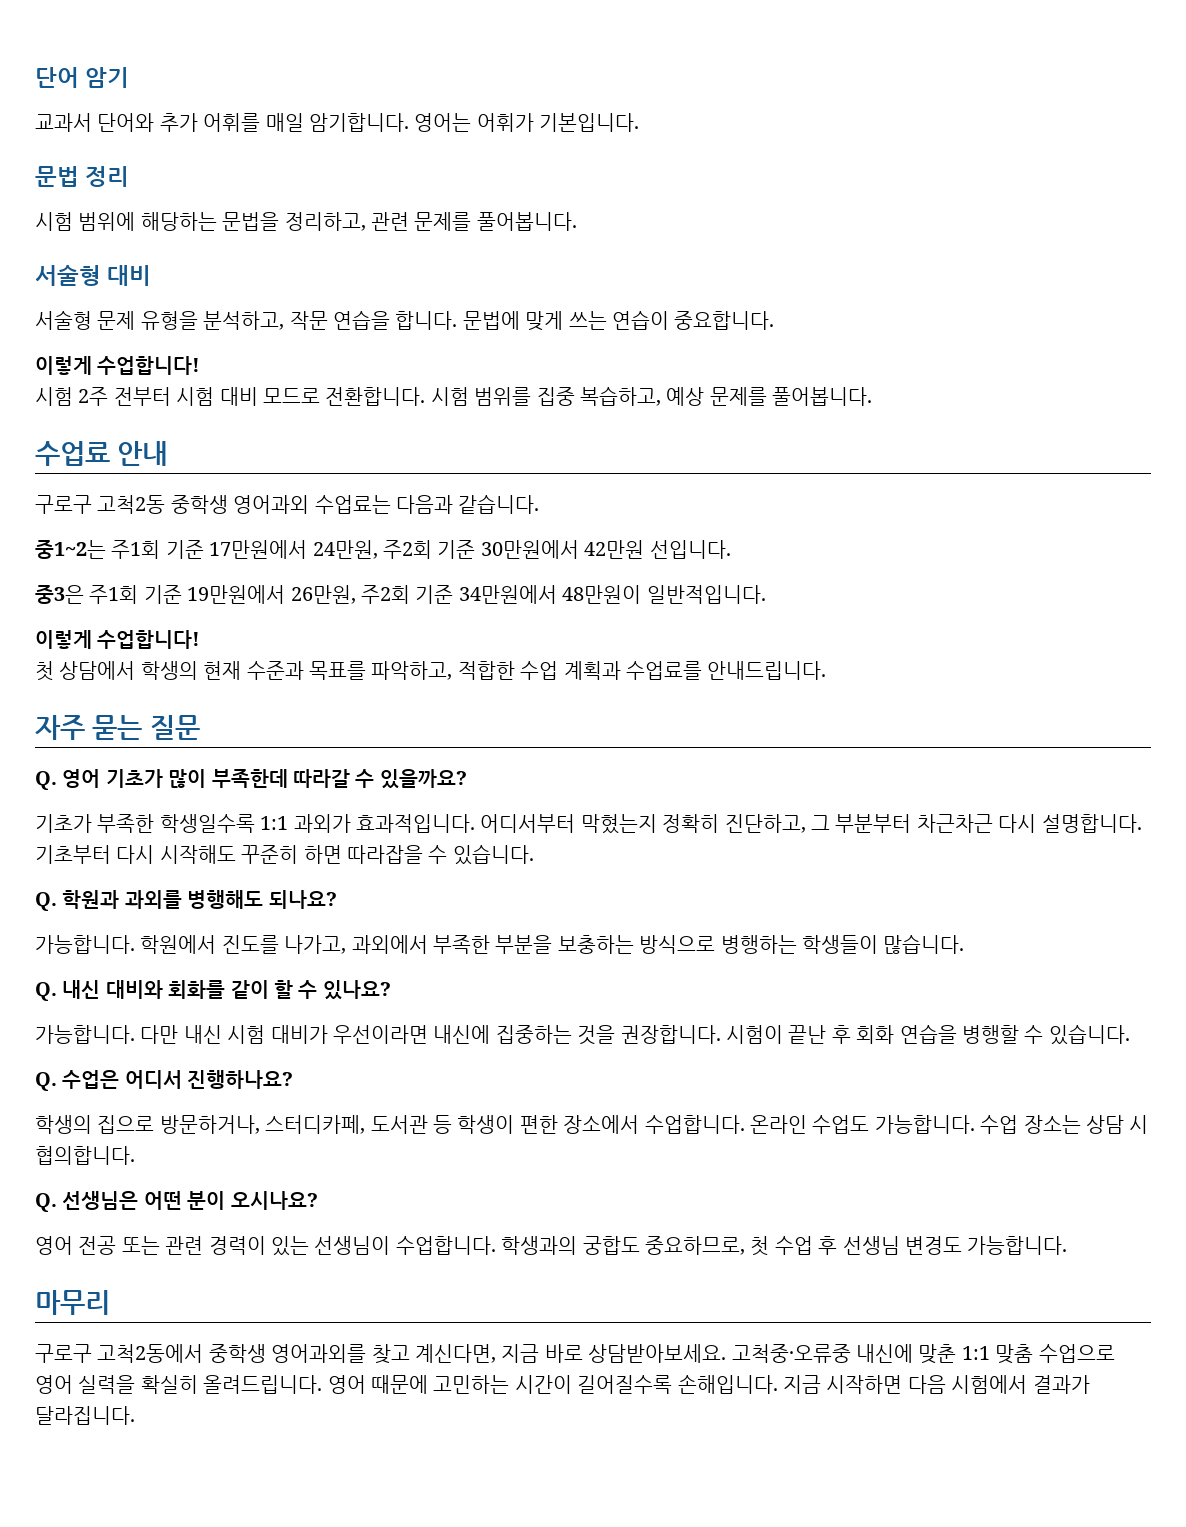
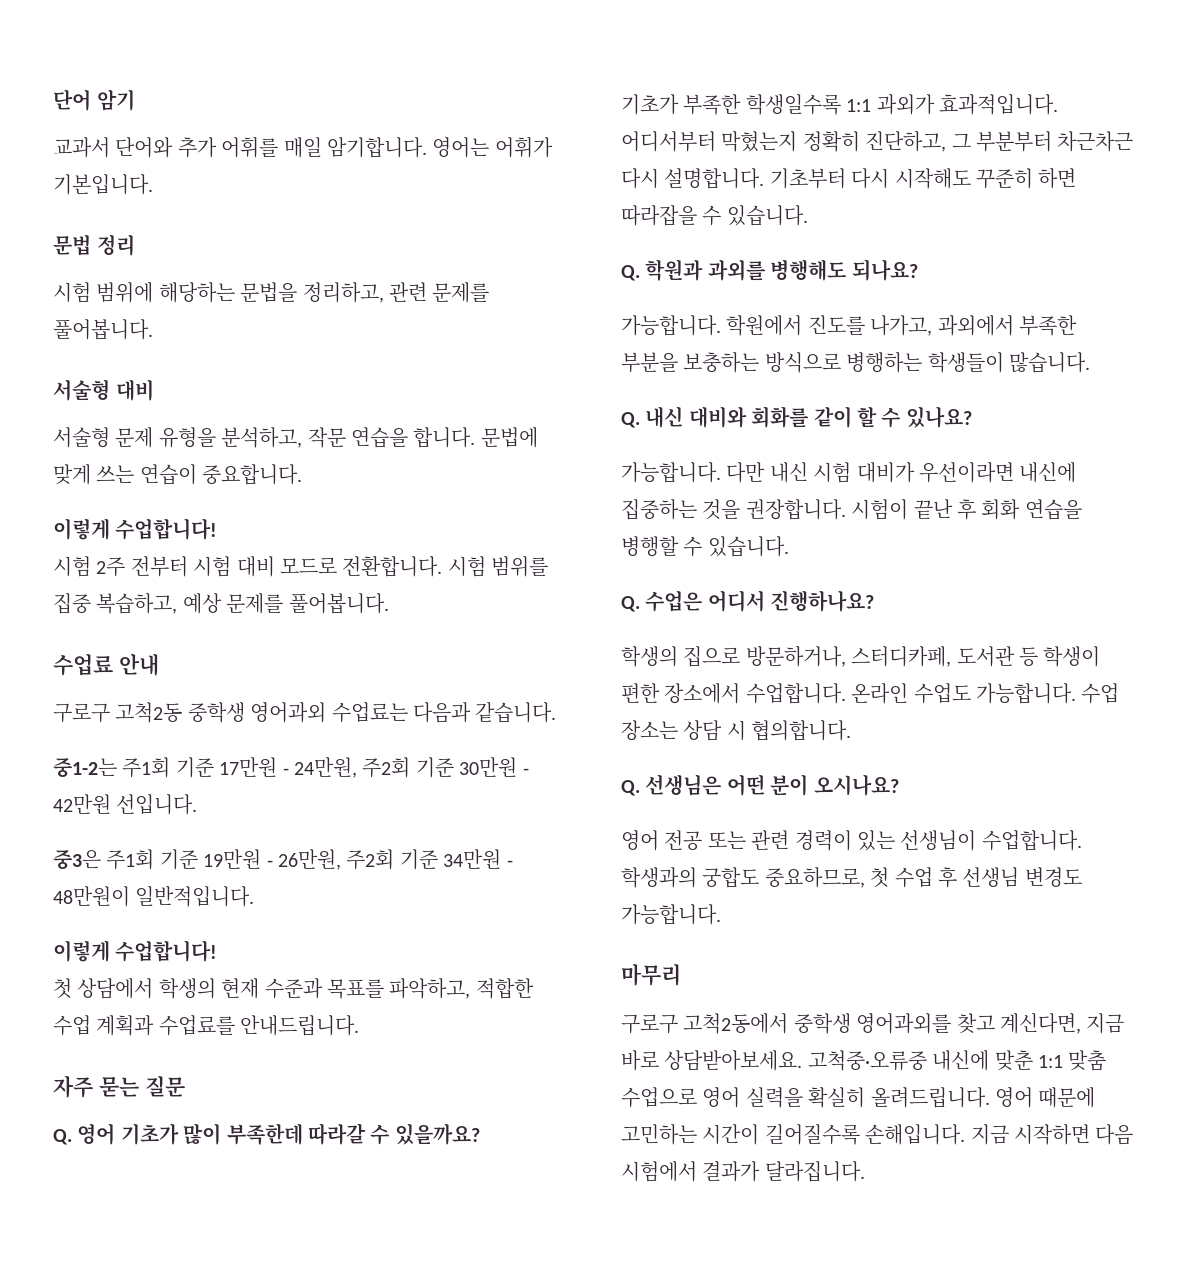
[35,540,308,559] 중1~2는 주1회 기준 17만원에서 -> [53,757,289,778] 중1-2는 주1회 기준 17만원 -
[480,540,579,559] 30만원에서 -> [459,757,529,777] 30만원 -
[187,585,286,604] 19만원에서 -> [203,849,273,869] 19만원 -
[458,585,557,604] 34만원에서 -> [443,849,513,869] 34만원 -

